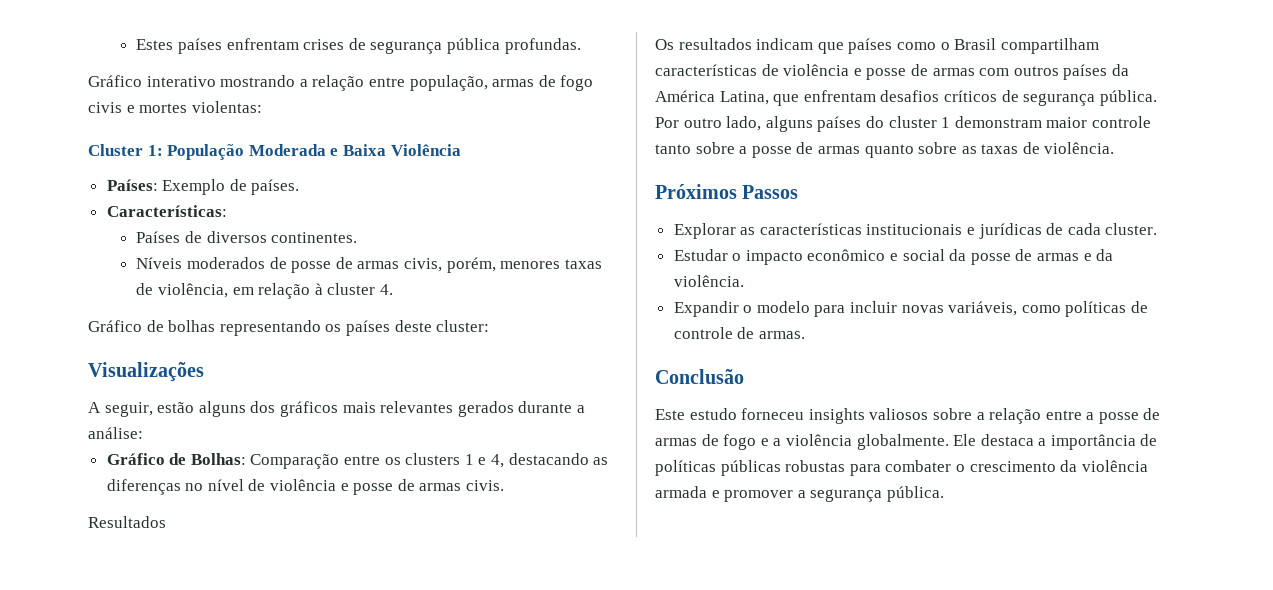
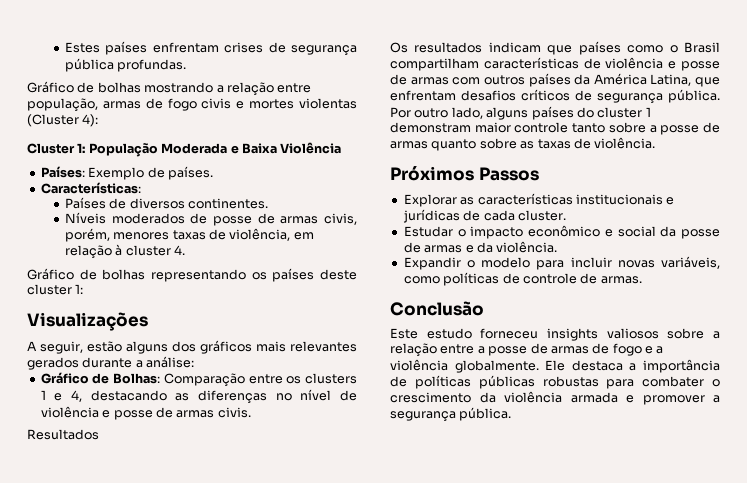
[146,76,216,87] interativo -> [77,82,141,93] de bolhas
[191,101,262,113] violentas: -> [299,98,357,109] [27,114,99,127] violentas (Cluster 4):
[436,320,490,332] cluster: -> [27,284,84,295] cluster 1:

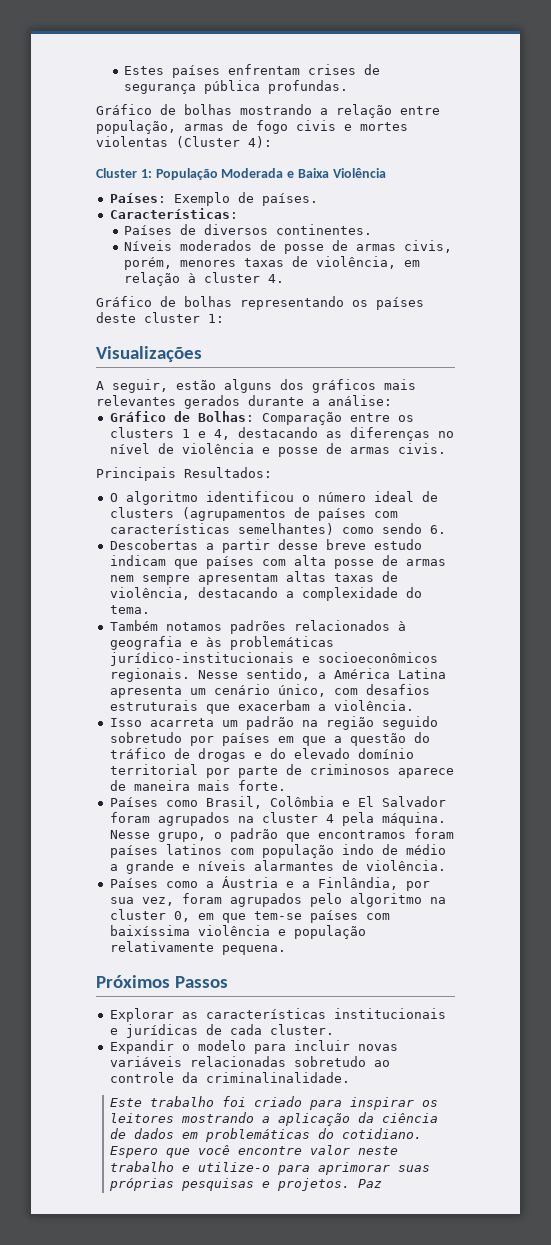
[27,429,99,440] [390,41,720,55] [390,57,720,71] [390,73,720,87] [390,89,720,104] [390,106,651,120] [390,122,720,135] [390,137,656,151] Resultados // Os resultados indicam que países como o Brasil compartilham características de violência e posse de armas com outros países da América Latina, que enfrentam desafios críticos de segurança pública. Por outro lado, alguns países do cluster 1 demonstram maior controle tanto sobre a posse de armas quanto sobre as taxas de violência. -> [96,467,272,481] [109,491,438,505] [109,507,398,521] [109,523,446,535] [109,539,422,553] [109,555,446,569] [109,571,398,585] [109,587,422,601] [109,605,150,614] [109,620,406,634] [109,636,334,650] [109,652,438,666] [109,668,446,682] [109,684,430,698] [109,700,414,714] [109,716,438,730] [109,732,430,746] [109,748,414,762] [109,764,454,778] [109,780,286,791] [109,796,446,809] [109,812,446,826] [109,828,454,842] [109,844,446,858] [109,860,446,874] [109,876,430,891] [109,893,446,907] [109,909,390,923] [109,925,366,939] [109,941,286,955] Principais Resultados: // O algoritmo identificou o número ideal de clusters (agrupamentos de países com características semelhantes) como sendo 6. // Descobertas a partir desse breve estudo indicam que países com alta posse de armas nem sempre apresentam altas taxas de violência, destacando a complexidade do tema. // Também notamos padrões relacionados à geografia e às problemáticas jurídico-institucionais e socioeconômicos regionais. Nesse sentido, a América Latina apresenta um cenário único, com desafios estruturais que exacerbam a violência. // Isso acarreta um padrão na região seguido sobretudo por países em que a questão do tráfico de drogas e do elevado domínio territorial por parte de criminosos aparece de maneira mais forte. // Países como Brasil, Colômbia e El Salvador foram agrupados na cluster 4 pela máquina. Nesse grupo, o padrão que encontramos foram países latinos com população indo de médio a grande e níveis alarmantes de violência. // Países como a Áustria e a Finlândia, por sua vez, foram agrupados pelo algoritmo na cluster 0, em que tem-se países com baixíssima violência e população relativamente pequena.
[403,225,720,239] [403,241,558,253] // Estudar o impacto econômico e social da posse de armas e da violência. -> (334, 1029) none
[661,256,720,269] [403,272,642,286] [390,301,484,316] [390,328,720,341] [390,343,664,357] [390,359,720,373] [390,375,720,389] [390,391,720,405] [390,407,512,422] variáveis, como políticas de controle de armas. // Conclusão // Este estudo forneceu insights valiosos sobre a relação entre a posse de armas de fogo e a violência globalmente. Ele destaca a importância de políticas públicas robustas para combater o crescimento da violência armada e promover a segurança pública. -> [109,1056,390,1067] [109,1072,350,1083] [110,1096,439,1110] [110,1112,439,1126] [110,1128,423,1142] [110,1145,399,1158] [110,1161,431,1175] [109,1178,383,1191] variáveis relacionadas sobretudo ao controle da criminalinalidade. // Este trabalho foi criado para inspirar os leitores mostrando a aplicação da ciência de dados em problemáticas do cotidiano. Espero que você encontre valor neste trabalho e utilize-o para aprimorar suas próprias pesquisas e projetos. Paz

